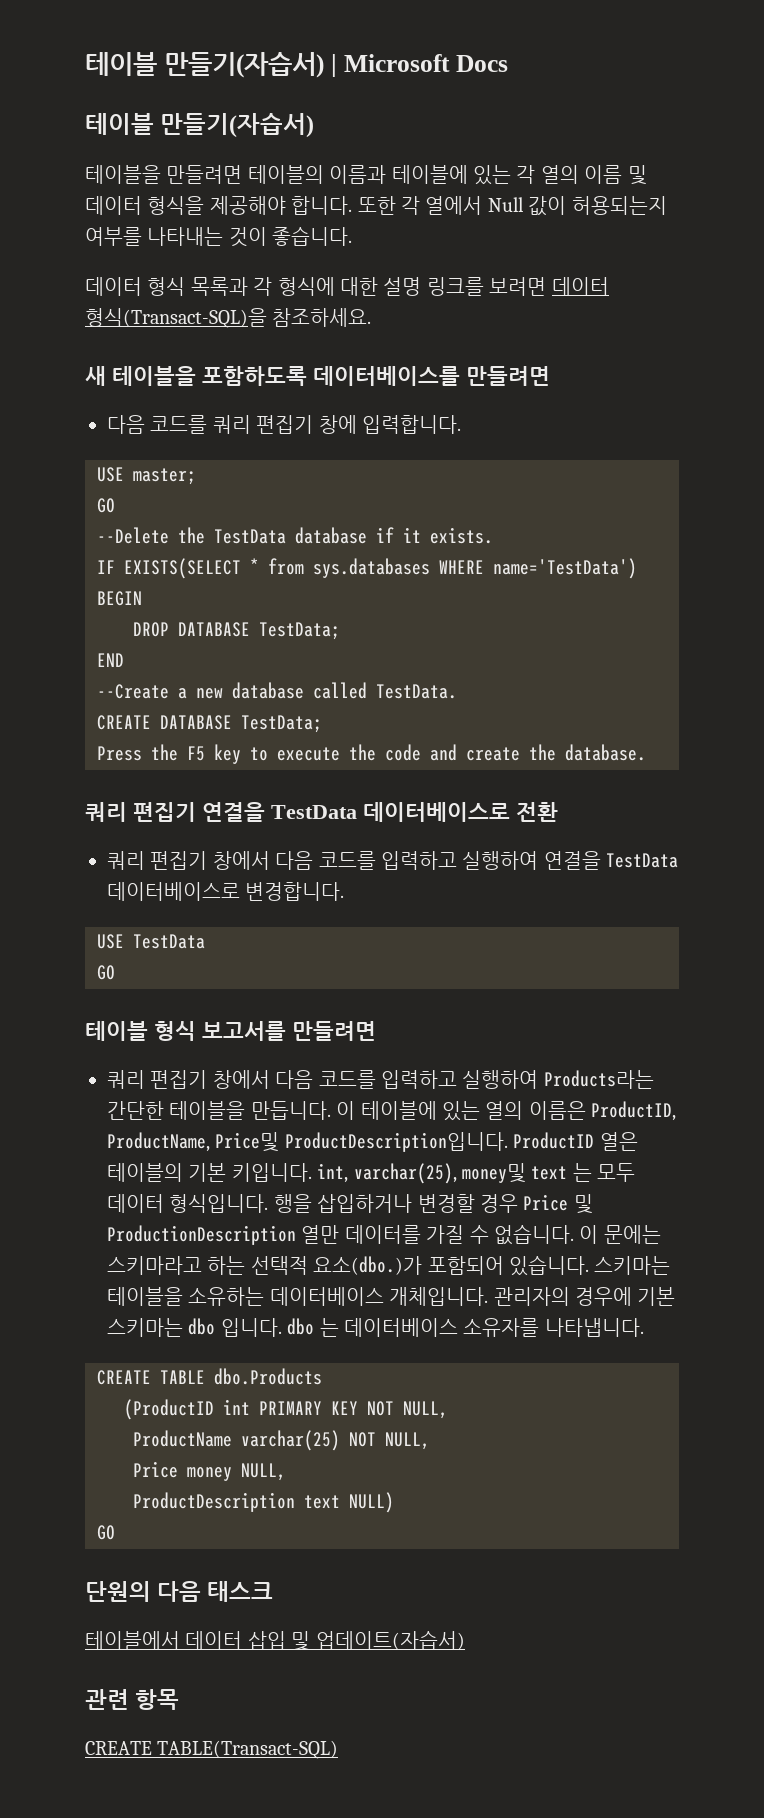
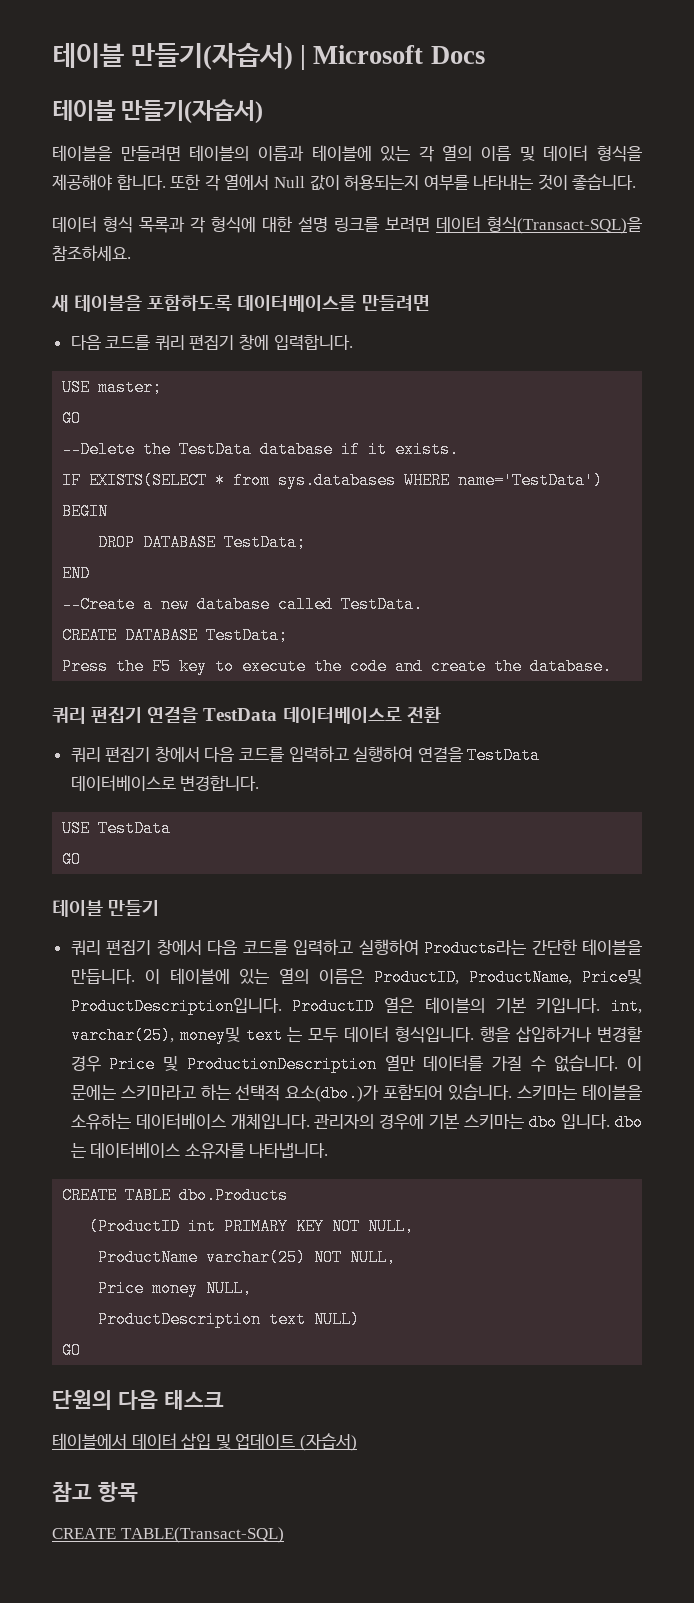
[154,1021,376,1041] 형식 보고서를 만들려면 -> [108,900,160,916] 만들기
[315,1630,465,1650] [85,1689,129,1710] 업데이트(자습서) // 관련 -> [235,1433,357,1451] [52,1482,92,1502] 업데이트 (자습서) // 참고

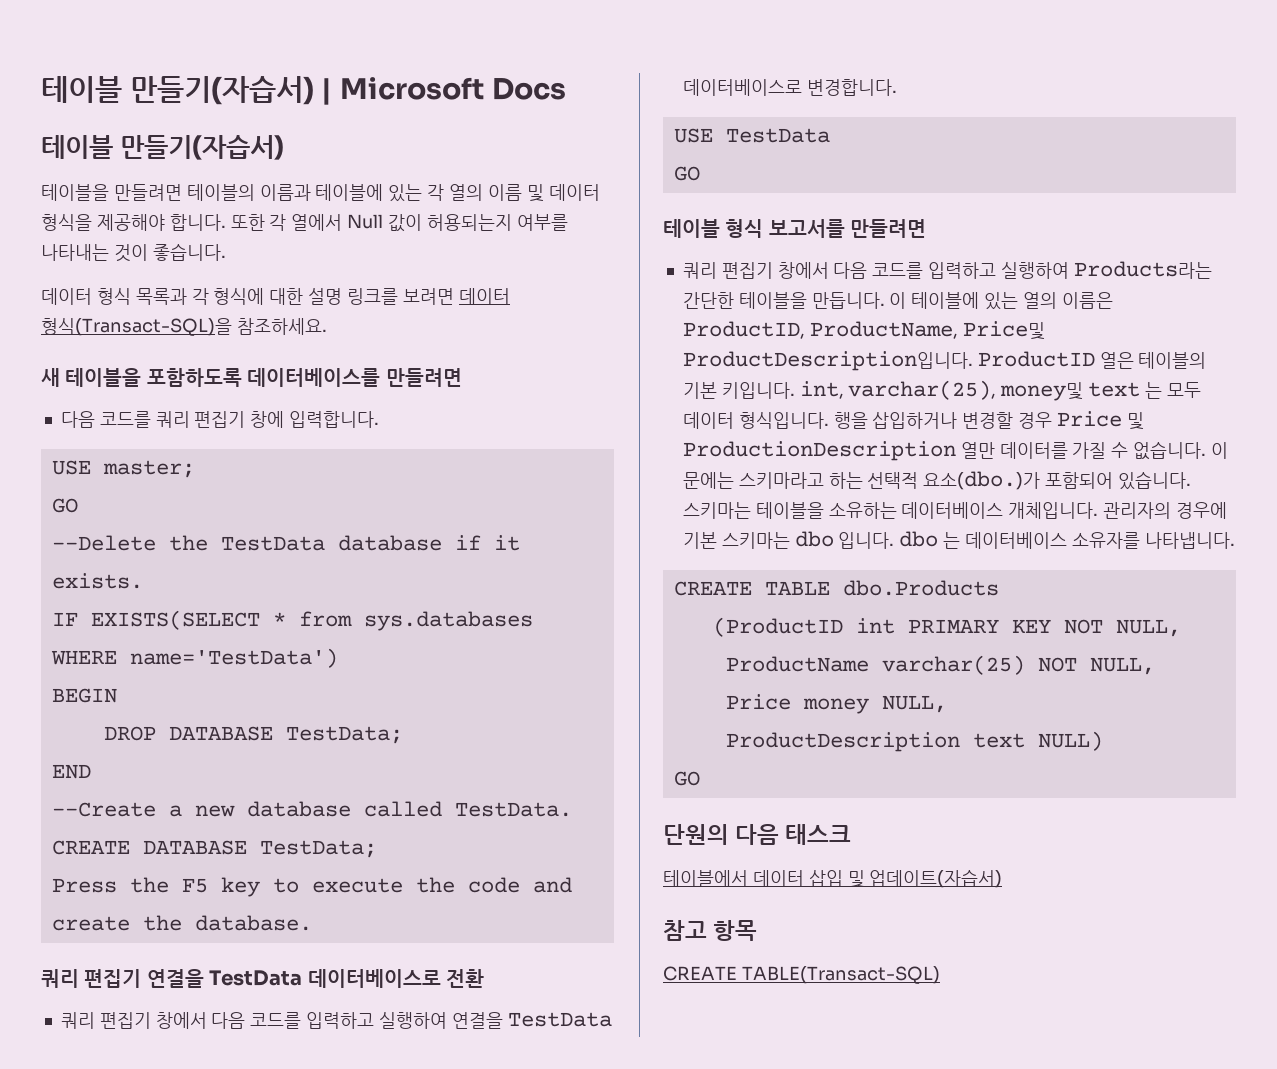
[108,900,160,916] 만들기 -> [725,219,927,238] 형식 보고서를 만들려면
[235,1433,357,1451] 업데이트 (자습서) -> [869,869,1003,888] 업데이트(자습서)

